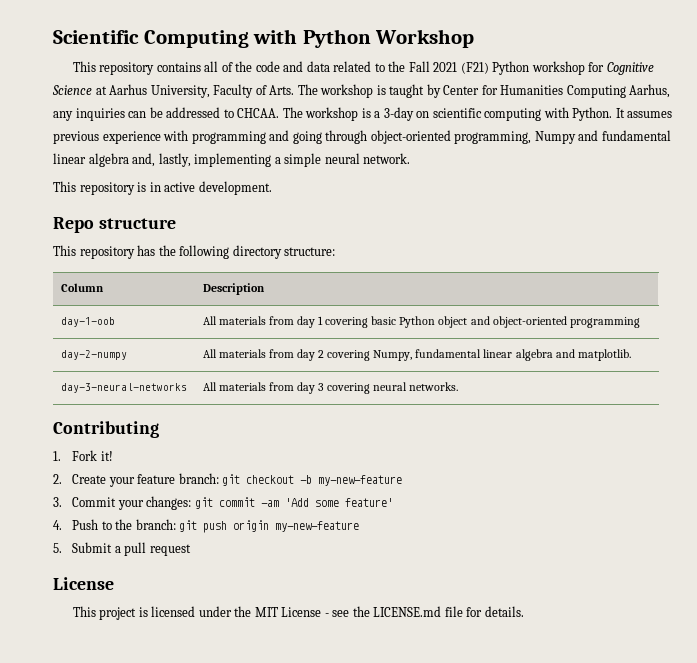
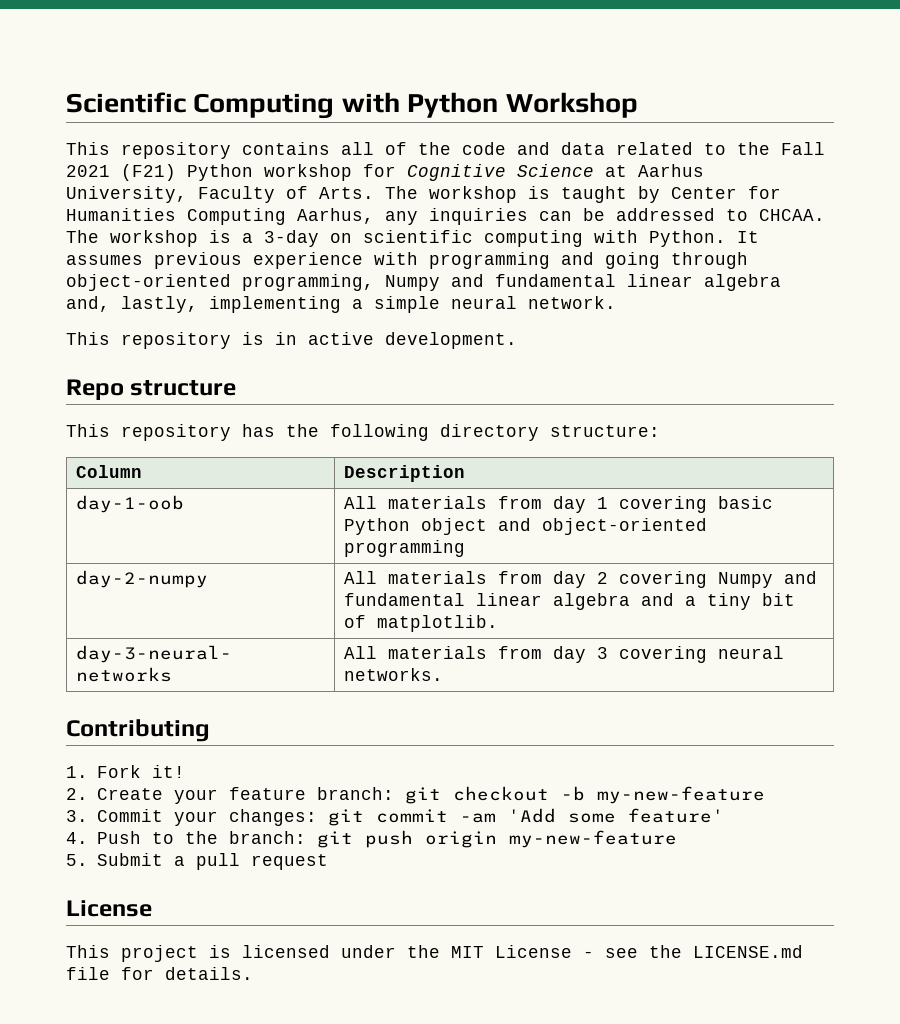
[373,350,413,361] Numpy, -> [718,571,818,588] Numpy and
(575, 353) none -> [685,593,796,610] [344,615,367,628] a tiny bit of

